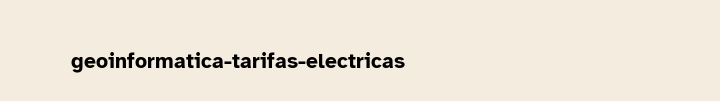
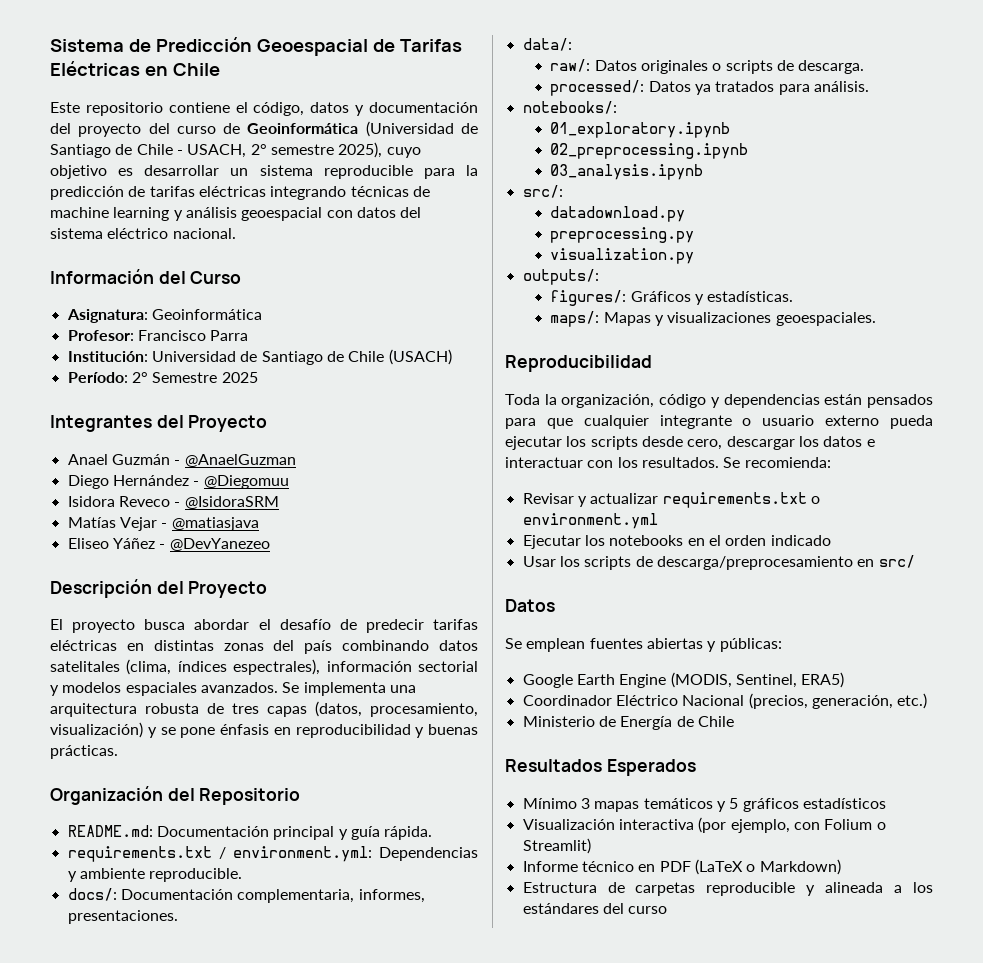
[71,52,405,73] geoinformatica-tarifas-electricas -> [50,37,462,56] [50,61,220,76] [50,102,478,116] [50,121,478,137] [50,142,421,158] [50,165,479,179] [50,186,430,200] [50,207,422,221] [50,228,236,239] [50,269,242,284] [66,309,262,323] [67,330,249,341] [67,349,452,365] [67,372,258,383] [50,415,268,432] [67,454,296,467] [67,475,289,489] [67,496,279,509] [67,517,259,531] [67,538,270,551] [50,579,268,598] [50,619,478,633] [50,640,478,654] [50,659,479,675] [50,682,416,696] [50,701,478,717] [50,722,478,738] [50,745,118,759] [50,786,301,805] [67,825,433,840] [67,846,478,862] [67,868,243,882] [67,888,425,903] [67,910,178,924] [522,38,572,51] [550,59,865,74] [550,80,870,96] [522,101,617,114] [550,122,731,138] [550,143,749,159] [550,164,704,180] [522,185,563,198] [550,206,686,222] [550,227,695,243] [550,248,695,264] [522,269,599,285] [550,290,794,306] [550,311,876,327] [505,355,652,372] [505,394,933,408] [505,415,933,429] [505,436,875,450] [505,457,831,468] [522,492,820,508] [522,513,658,529] [522,535,831,549] [522,555,915,570] [505,599,555,612] [505,638,782,652] [522,672,845,688] [522,693,928,709] [522,716,734,730] [505,759,696,776] [522,798,886,812] [522,817,886,833] [522,838,591,854] [522,859,841,875] [522,882,933,896] [522,903,668,914] Sistema de Predicción Geoespacial de Tarifas Eléctricas en Chile // Este repositorio contiene el código, datos y documentación del proyecto del curso de Geoinformática (Universidad de Santiago de Chile - USACH, 2° semestre 2025), cuyo objetivo es desarrollar un sistema reproducible para la predicción de tarifas eléctricas integrando técnicas de machine learning y análisis geoespacial con datos del sistema eléctrico nacional. // Información del Curso // Asignatura: Geoinformática // Profesor: Francisco Parra // Institución: Universidad de Santiago de Chile (USACH) // Período: 2° Semestre 2025 // Integrantes del Proyecto // Anael Guzmán - @AnaelGuzman // Diego Hernández - @Diegomuu // Isidora Reveco - @IsidoraSRM // Matías Vejar - @matiasjava // Eliseo Yáñez - @DevYanezeo // Descripción del Proyecto // El proyecto busca abordar el desafío de predecir tarifas eléctricas en distintas zonas del país combinando datos satelitales (clima, índices espectrales), información sectorial y modelos espaciales avanzados. Se implementa una arquitectura robusta de tres capas (datos, procesamiento, visualización) y se pone énfasis en reproducibilidad y buenas prácticas. // Organización del Repositorio // README.md: Documentación principal y guía rápida. // requirements.txt / environment.yml: Dependencias y ambiente reproducible. // docs/: Documentación complementaria, informes, presentaciones. // data/: // raw/: Datos originales o scripts de descarga. // processed/: Datos ya tratados para análisis. // notebooks/: // 01_exploratory.ipynb // 02_preprocessing.ipynb // 03_analysis.ipynb // src/: // datadownload.py // preprocessing.py // visualization.py // outputs/: // figures/: Gráficos y estadísticas. // maps/: Mapas y visualizaciones geoespaciales. // Reproducibilidad // Toda la organización, código y dependencias están pensados para que cualquier integrante o usuario externo pueda ejecutar los scripts desde cero, descargar los datos e interactuar con los resultados. Se recomienda: // Revisar y actualizar requirements.txt o environment.yml // Ejecutar los notebooks en el orden indicado // Usar los scripts de descarga/preprocesamiento en src/ // Datos // Se emplean fuentes abiertas y públicas: // Google Earth Engine (MODIS, Sentinel, ERA5) // Coordinador Eléctrico Nacional (precios, generación, etc.) // Ministerio de Energía de Chile // Resultados Esperados // Mínimo 3 mapas temáticos y 5 gráficos estadísticos // Visualización interactiva (por ejemplo, con Folium o Streamlit) // Informe técnico en PDF (LaTeX o Markdown) // Estructura de carpetas reproducible y alineada a los estándares del curso

